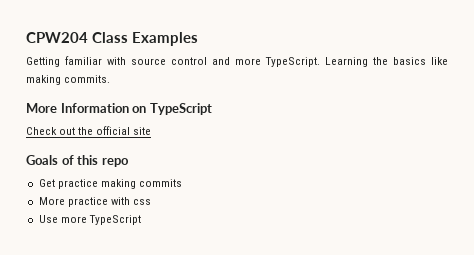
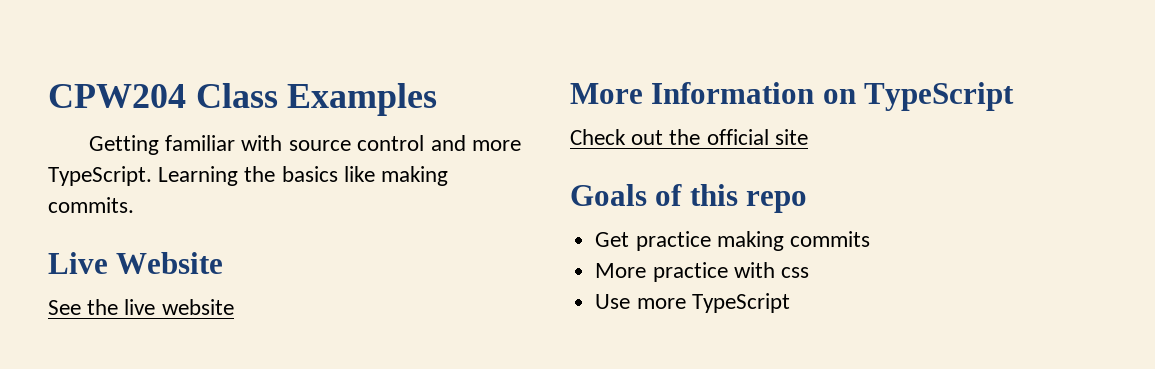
(111, 79) none -> [48,252,224,274] [48,299,234,315] // Live Website // See the live website

